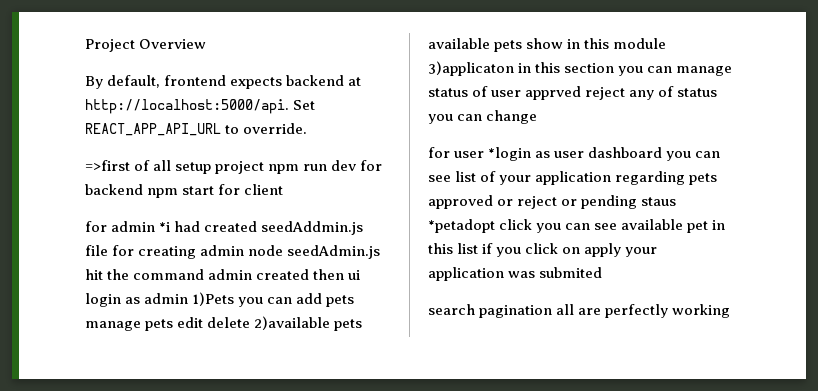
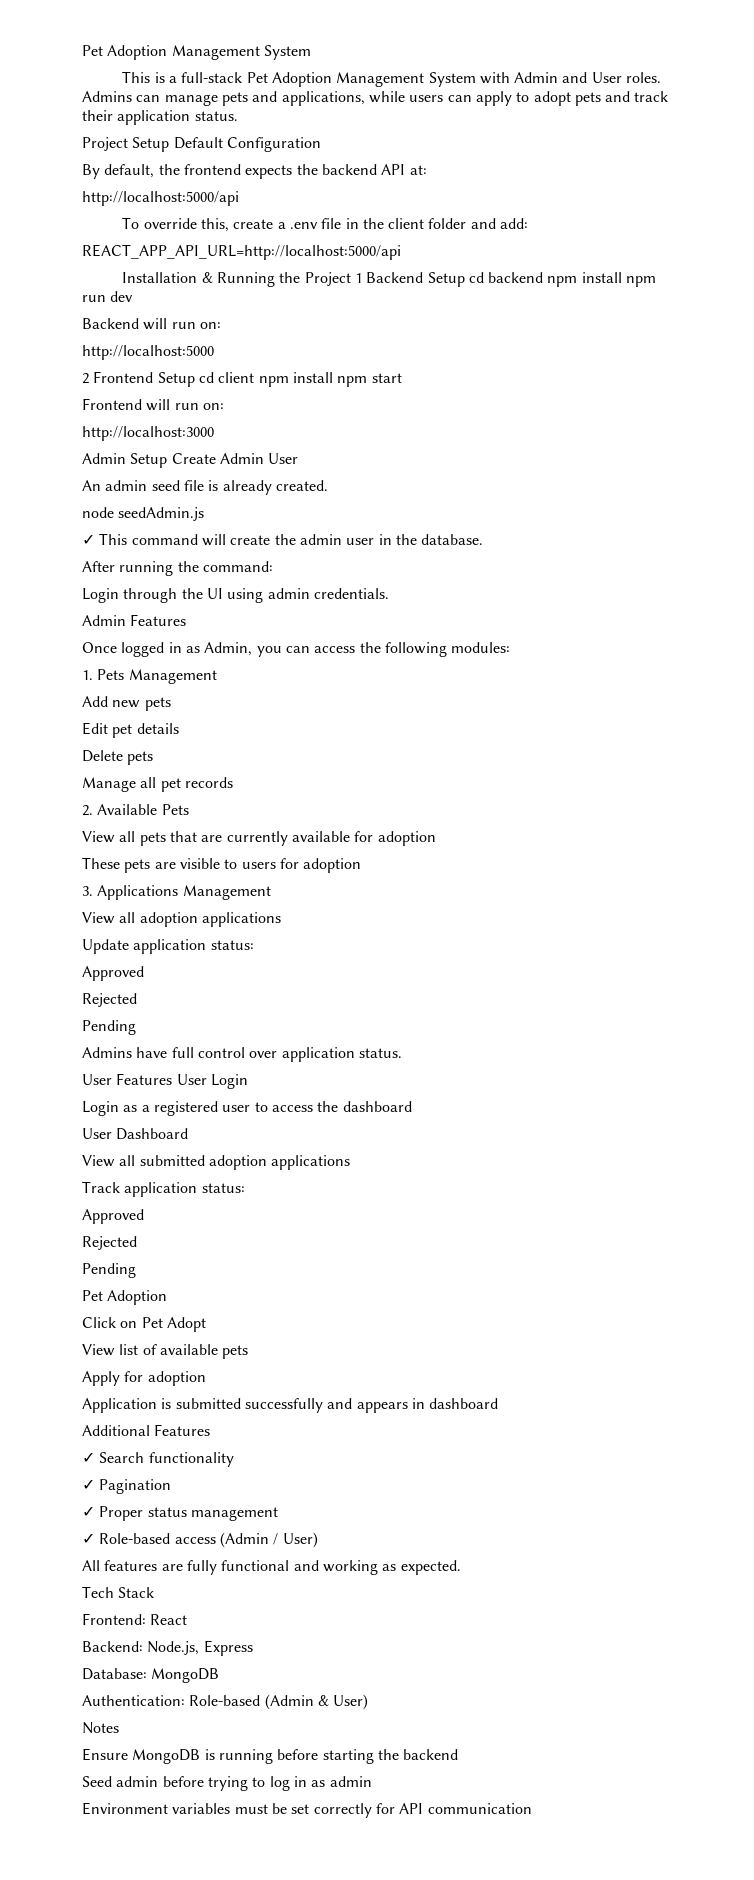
[85,39,207,52] Project Overview -> [82,45,311,60] [122,71,662,87] [82,91,669,106] [82,110,238,125] [82,137,321,152] Pet Adoption Management System // This is a full-stack Pet Adoption Management System with Admin and User roles. Admins can manage pets and applications, while users can apply to adopt pets and track their application status. // Project Setup Default Configuration
(161, 81) none -> [158,164,180,175] the
[286,75,362,86] [85,99,316,114] [85,123,308,136] [85,160,383,174] [85,184,284,198] [85,221,364,235] [85,245,381,259] [85,269,361,280] [85,292,355,307] [85,316,363,331] [428,38,667,52] [428,61,733,76] [428,86,718,100] [428,110,538,124] [428,147,721,161] [428,171,718,185] [428,195,677,209] [428,219,726,233] [428,243,658,257] [428,267,603,281] [428,304,731,318] backend at http://localhost:5000/api. Set REACT_APP_API_URL to override. // =>first of all setup project npm run dev for backend npm start for client // for admin *i had created seedAddmin.js file for creating admin node seedAdmin.js hit the command admin created then ui login as admin 1)Pets you can add pets manage pets edit delete 2)available pets available pets show in this module 3)applicaton in this section you can manage status of user apprved reject any of status you can change // for user *login as user dashboard you can see list of your application regarding pets approved or reject or pending staus *petadopt click you can see available pet in this list if you click on apply your application was submited // search pagination all are perfectly working -> [296,164,427,175] [82,191,239,206] [122,217,529,232] [82,244,401,260] [122,272,657,287] [82,291,134,302] [82,318,221,330] [82,345,214,360] [82,371,402,387] [82,398,224,411] [82,426,214,441] [82,453,299,468] [82,480,328,495] [82,507,205,521] [82,533,484,546] [82,561,273,576] [82,588,389,603] [82,614,187,626] [82,642,511,657] [82,669,217,684] [82,696,171,711] [82,722,179,738] [82,750,154,765] [82,777,233,792] [82,804,189,816] [82,831,436,846] [82,857,362,873] [82,885,271,900] [82,912,281,927] [82,939,254,954] [82,966,144,981] [82,993,137,1007] [82,1020,136,1035] [82,1047,402,1062] [82,1073,248,1089] [82,1101,412,1116] [82,1128,189,1140] [82,1155,351,1170] [82,1181,245,1197] [82,1209,144,1224] [82,1236,137,1250] [82,1263,136,1278] [82,1290,168,1305] [82,1317,206,1332] [82,1344,249,1359] [82,1371,206,1386] [82,1398,499,1413] [82,1424,211,1436] [82,1452,234,1467] [82,1479,172,1494] [82,1506,278,1521] [82,1532,318,1548] [82,1560,461,1575] [82,1586,155,1598] [82,1613,188,1625] [82,1640,253,1656] [82,1668,220,1683] [82,1694,369,1710] [82,1722,119,1734] [82,1748,459,1764] [82,1776,372,1791] [82,1802,532,1818] the backend API at: // http://localhost:5000/api // To override this, create a .env file in the client folder and add: // REACT_APP_API_URL=http://localhost:5000/api // Installation & Running the Project 1 Backend Setup cd backend npm install npm run dev // Backend will run on: // http://localhost:5000 // 2 Frontend Setup cd client npm install npm start // Frontend will run on: // http://localhost:3000 // Admin Setup Create Admin User // An admin seed file is already created. // node seedAdmin.js // ✓ This command will create the admin user in the database. // After running the command: // Login through the UI using admin credentials. // Admin Features // Once logged in as Admin, you can access the following modules: // 1. Pets Management // Add new pets // Edit pet details // Delete pets // Manage all pet records // 2. Available Pets // View all pets that are currently available for adoption // These pets are visible to users for adoption // 3. Applications Management // View all adoption applications // Update application status: // Approved // Rejected // Pending // Admins have full control over application status. // User Features User Login // Login as a registered user to access the dashboard // User Dashboard // View all submitted adoption applications // Track application status: // Approved // Rejected // Pending // Pet Adoption // Click on Pet Adopt // View list of available pets // Apply for adoption // Application is submitted successfully and appears in dashboard // Additional Features // ✓ Search functionality // ✓ Pagination // ✓ Proper status management // ✓ Role-based access (Admin / User) // All features are fully functional and working as expected. // Tech Stack // Frontend: React // Backend: Node.js, Express // Database: MongoDB // Authentication: Role-based (Admin & User) // Notes // Ensure MongoDB is running before starting the backend // Seed admin before trying to log in as admin // Environment variables must be set correctly for API communication

